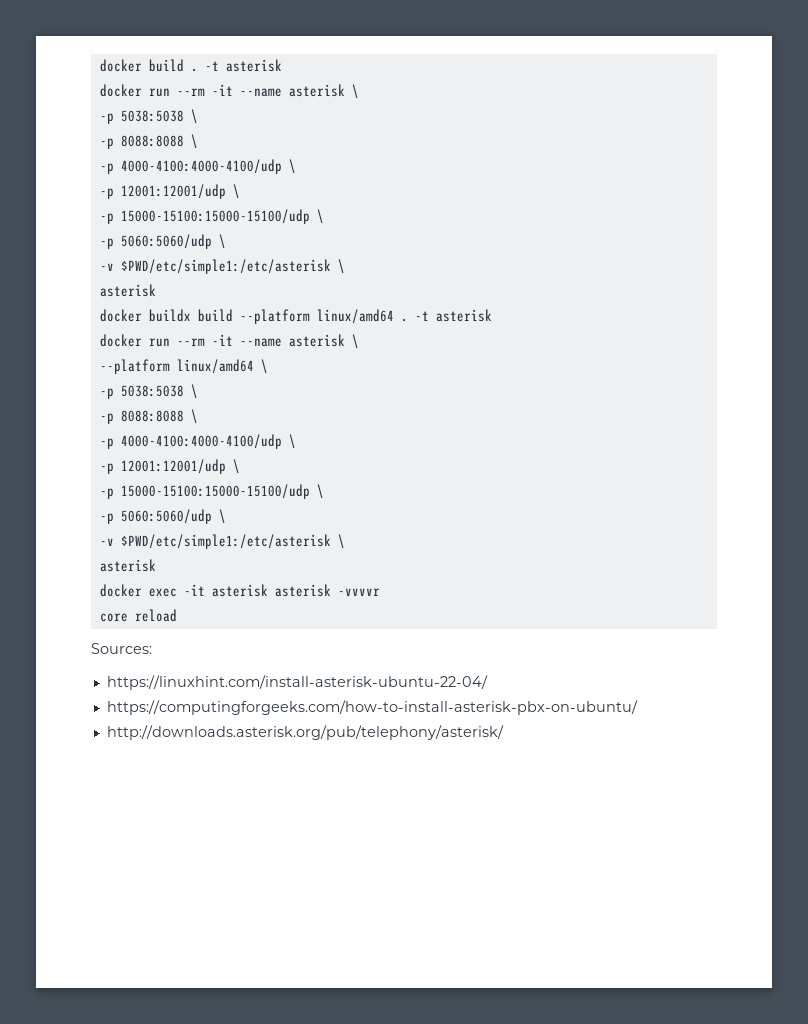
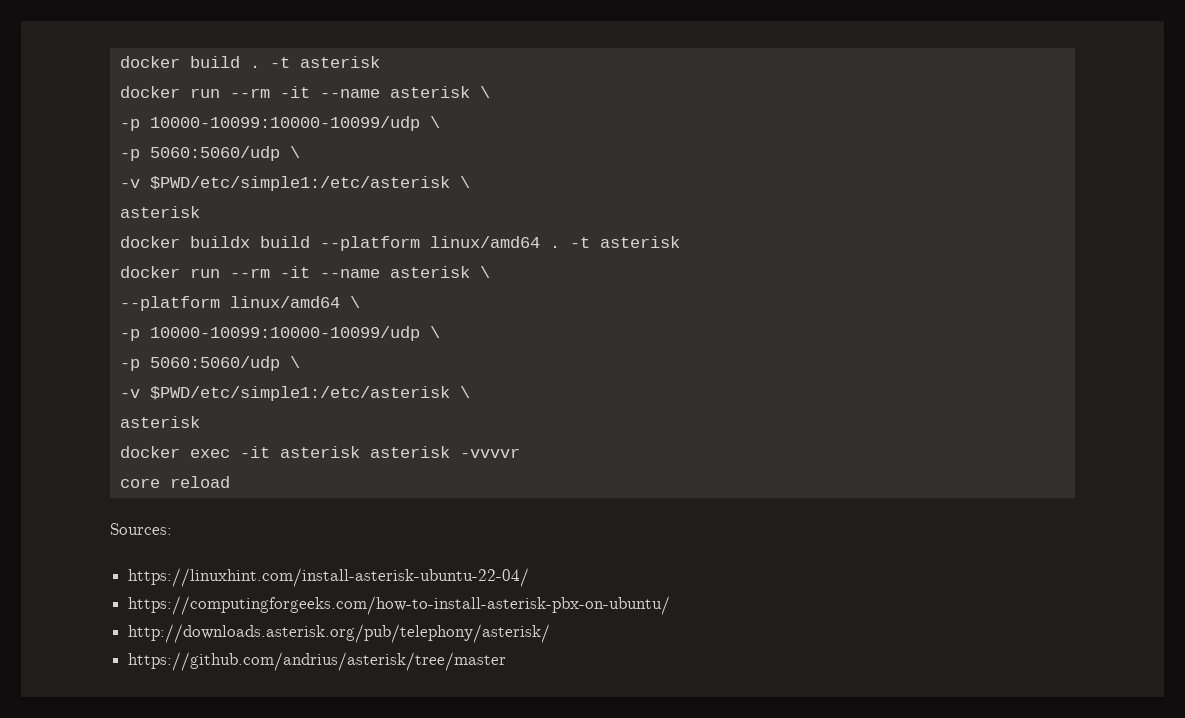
[120,109,198,124] [99,134,198,149] [99,159,296,174] [99,184,240,199] [99,209,310,224] 5038:5038 \ // -p 8088:8088 \ // -p 4000-4100:4000-4100/udp \ // -p 12001:12001/udp \ // -p 15000-15100:15000-15100/udp -> [149,116,420,131] 10000-10099:10000-10099/udp
[120,384,198,399] [99,409,198,424] [99,434,296,449] [99,459,240,474] [99,484,310,499] 5038:5038 \ // -p 8088:8088 \ // -p 4000-4100:4000-4100/udp \ // -p 12001:12001/udp \ // -p 15000-15100:15000-15100/udp -> [149,326,420,341] 10000-10099:10000-10099/udp
(504, 732) none -> [128,652,507,671] // https://github.com/andrius/asterisk/tree/master

